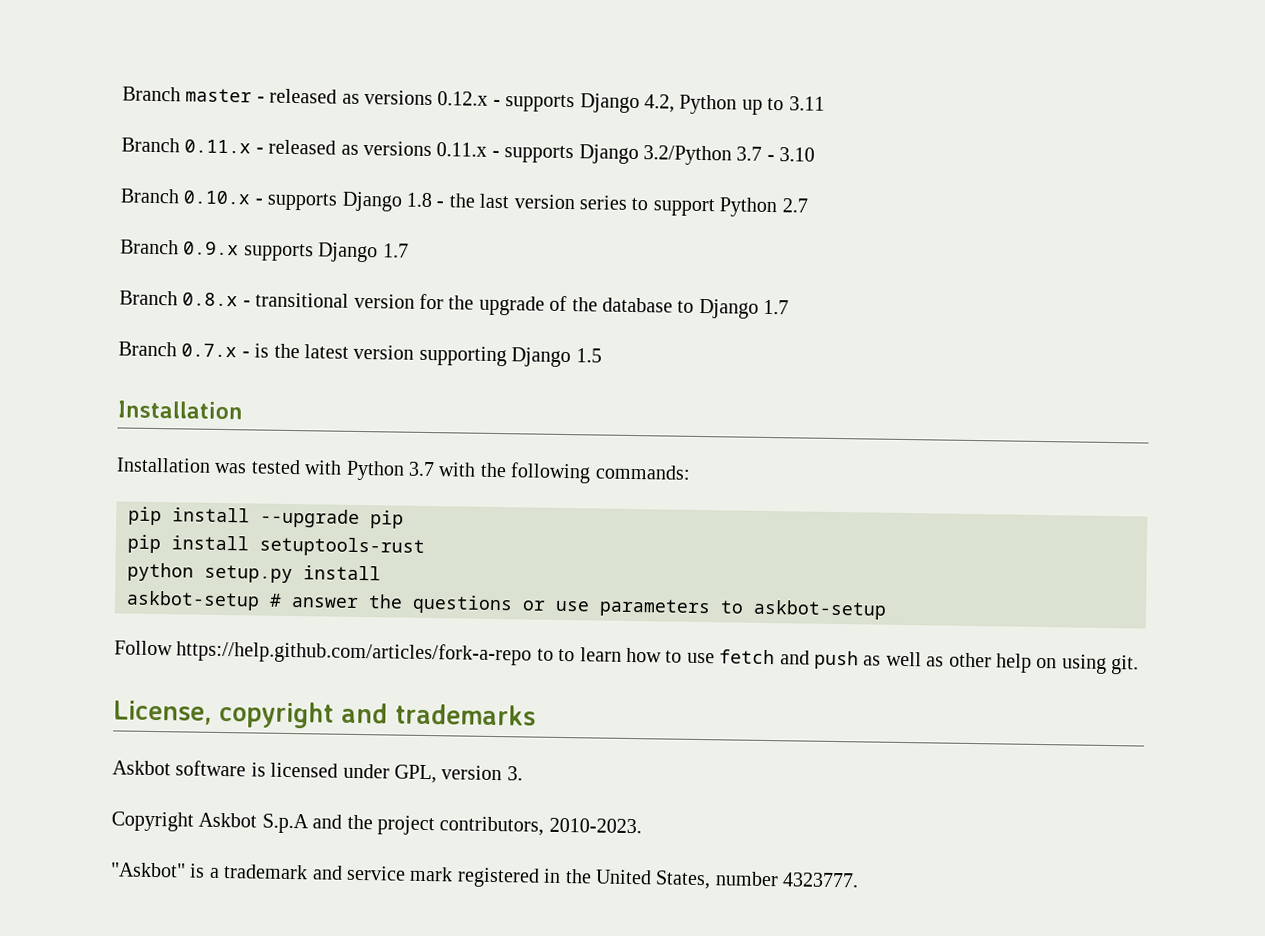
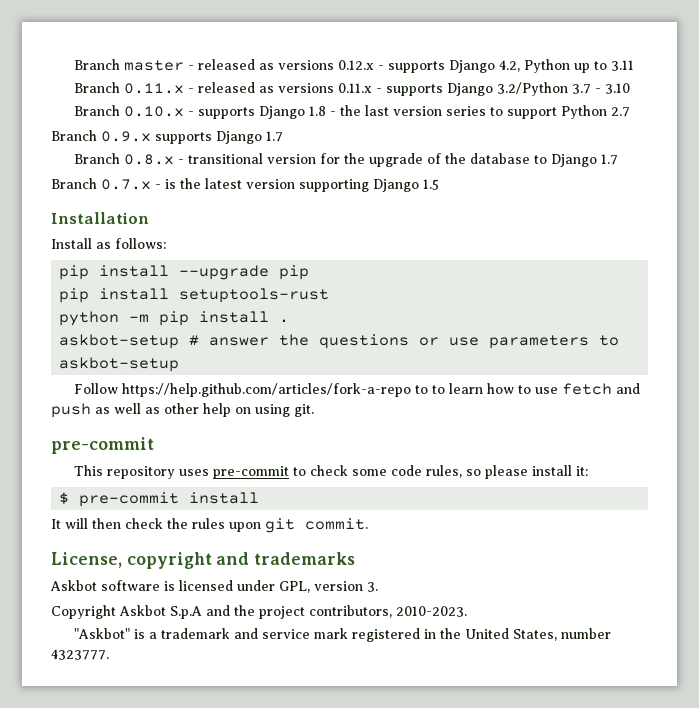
[116,457,691,484] Installation was tested with Python 3.7 with the following commands: -> [51,238,166,249] Install as follows:
[204,564,381,584] setup.py install -> [129,311,290,326] -m pip install .
(1140, 665) none -> [51,437,154,454] [74,465,589,479] [59,492,260,507] [51,518,368,533] // pre-commit // This repository uses pre-commit to check some code rules, so please install it: // $ pre-commit install // It will then check the rules upon git commit.

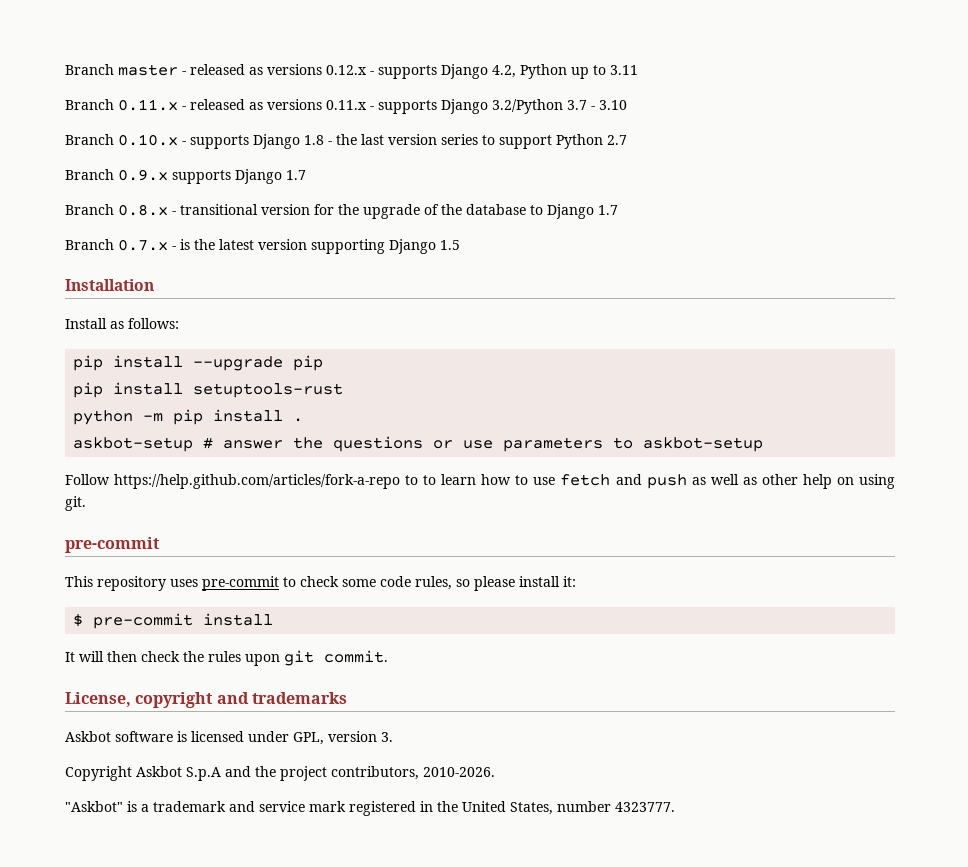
[396,606,467,617] 2010-2023. -> [423,767,495,777] 2010-2026.

